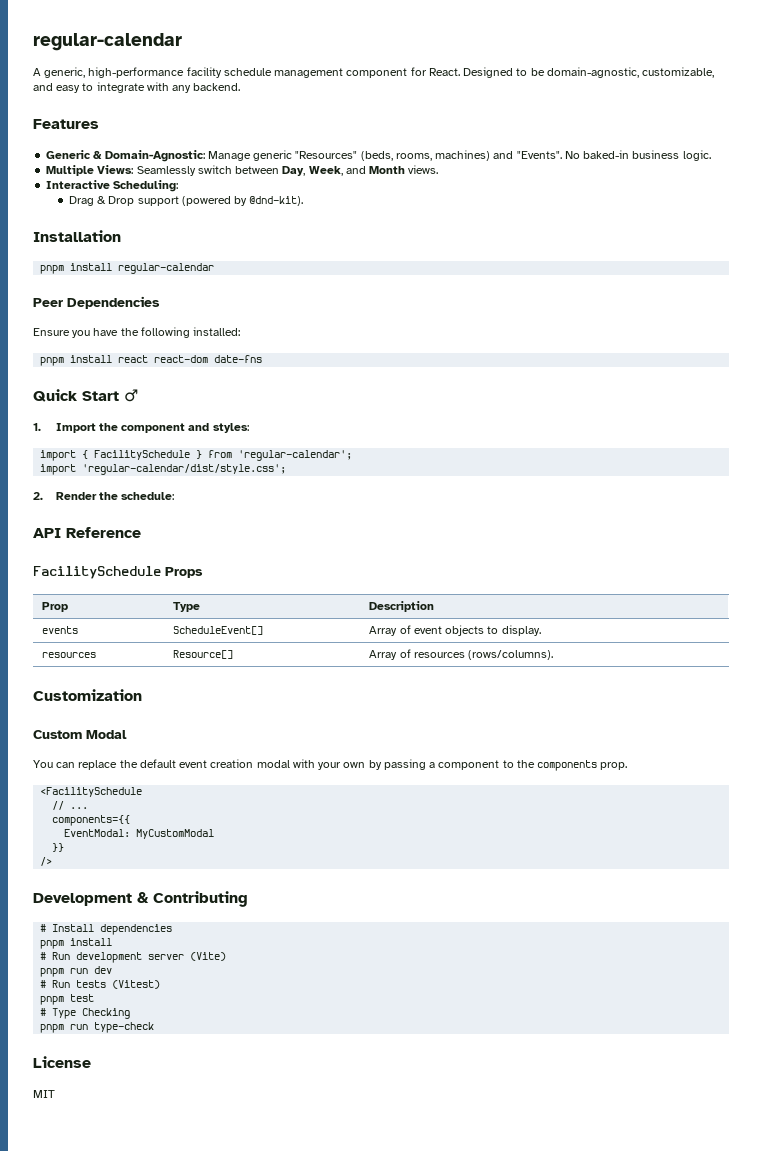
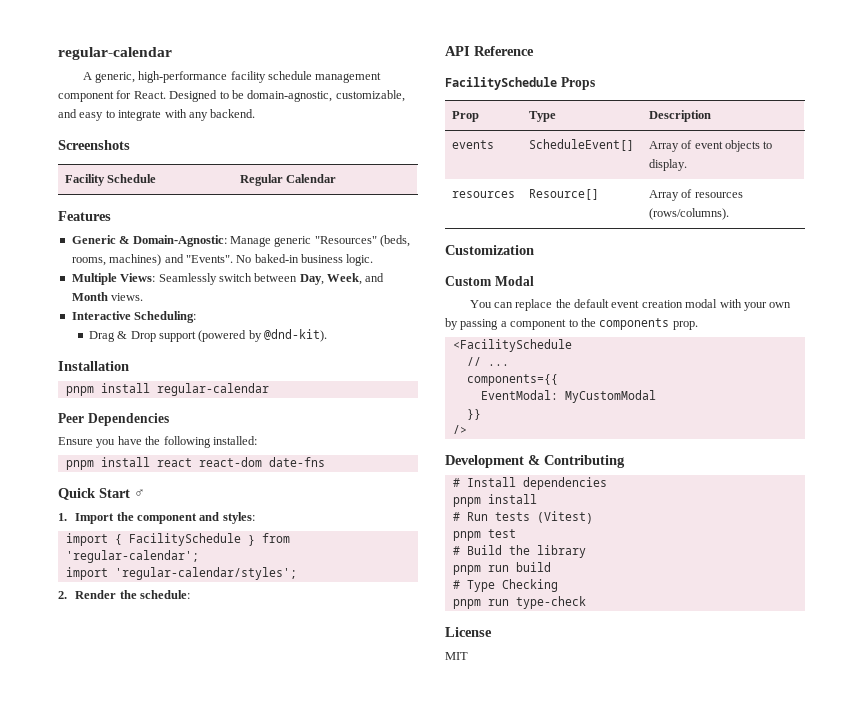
(241, 87) none -> [58,140,130,150] [64,174,157,186] [239,174,337,186] // Screenshots // Facility Schedule | Regular Calendar
[82,464,287,475] 'regular-calendar/dist/style.css'; -> [114,567,297,580] 'regular-calendar/styles';
[40,952,227,963] [40,966,113,977] // # Run development server (Vite) // pnpm run dev -> (537, 499) none
(95, 998) none -> [452,545,586,558] [452,562,551,575] // # Build the library // pnpm run build

